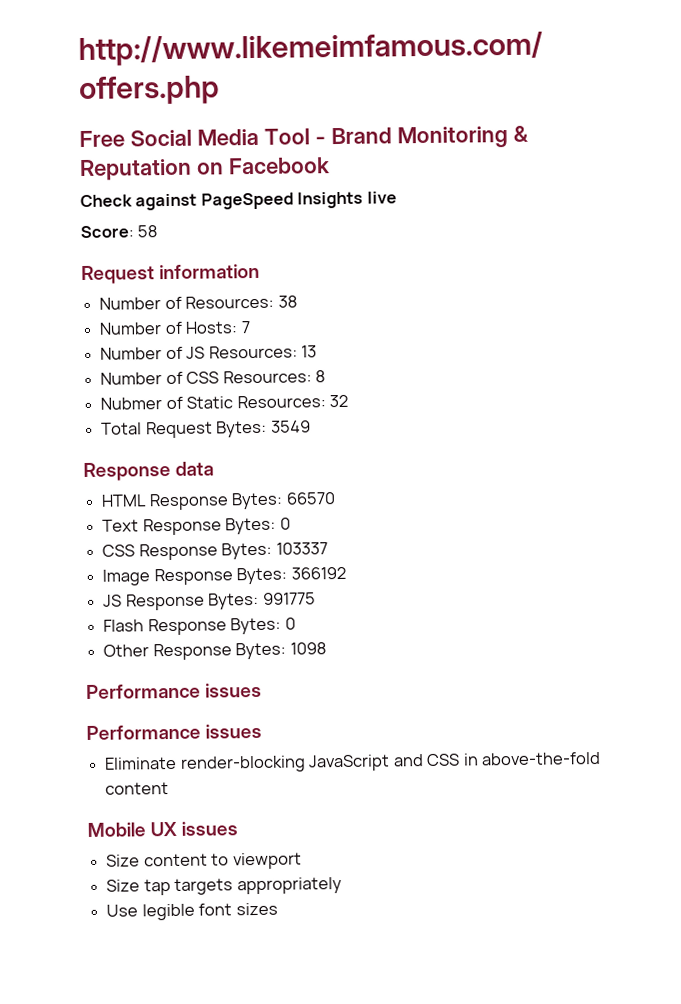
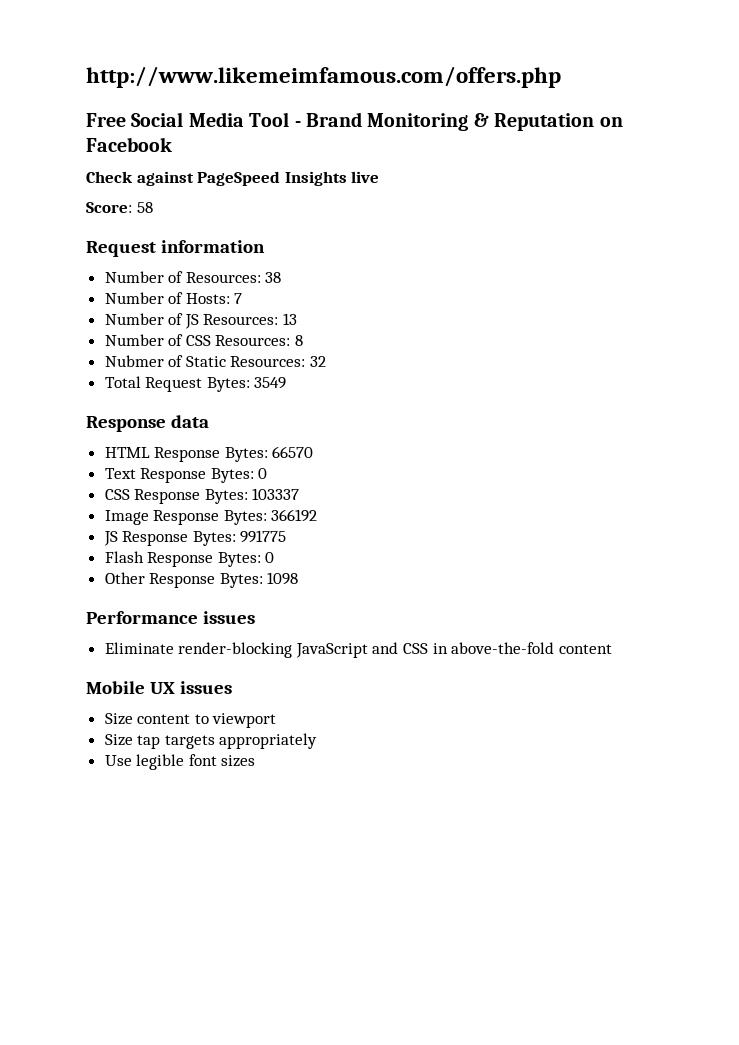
[86,723,263,740] // Performance issues -> (255, 617) none

